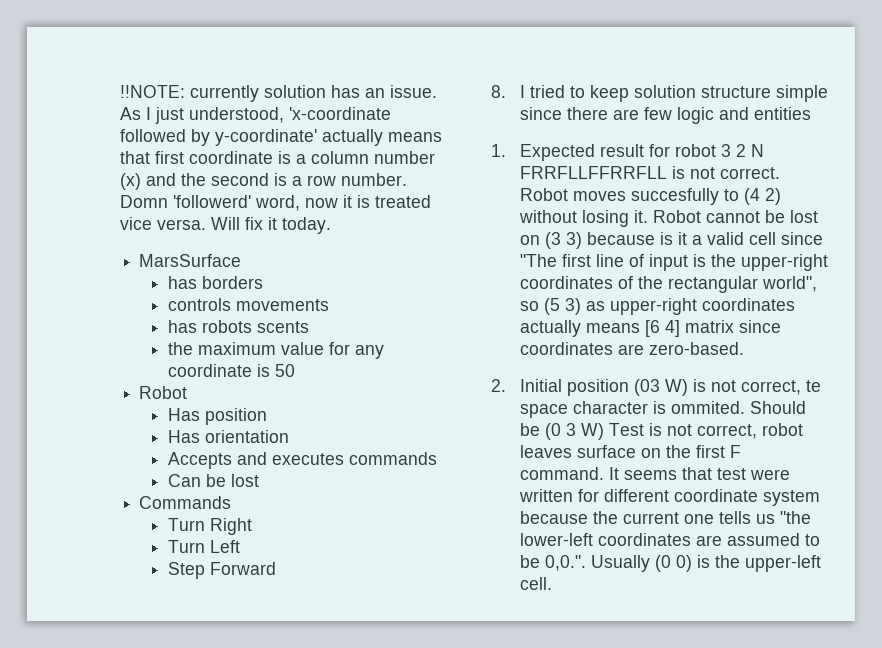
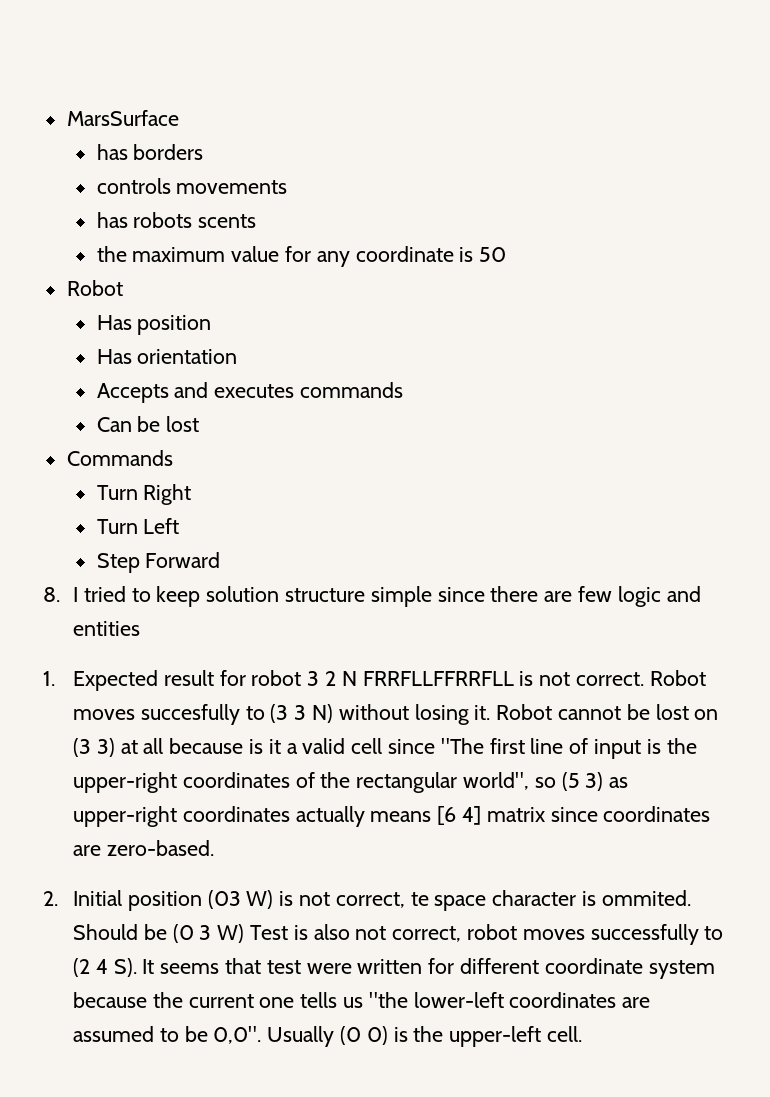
[120,85,437,102] [120,107,391,124] [120,129,442,146] [120,151,435,164] [120,173,407,190] [120,195,431,211] [120,217,331,234] !!NOTE: currently solution has an issue. As I just understood, 'x-coordinate followed by y-coordinate' actually means that first coordinate is a column number (x) and the second is a row number. Domn 'followerd' word, now it is treated vice versa. Will fix it today. // -> (66, 118) none
[743,188,781,205] (4 2) -> [270,704,333,723] (3 3 N)
(582, 240) none -> [120,738,164,754] at all
(662, 429) none -> [313,924,350,940] also
[519,445,741,458] [519,467,604,480] leaves surface on the first F command. -> [522,924,724,945] [72,958,137,977] moves successfully to (2 4 S).
[544,555,586,571] 0,0.". -> [213,1026,262,1044] 0,0".

